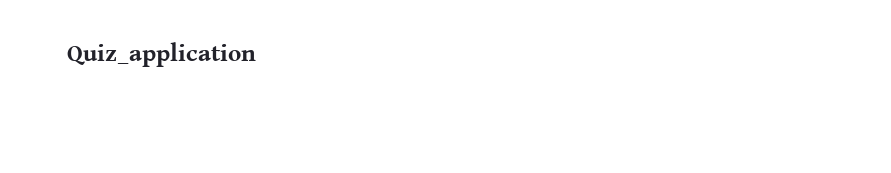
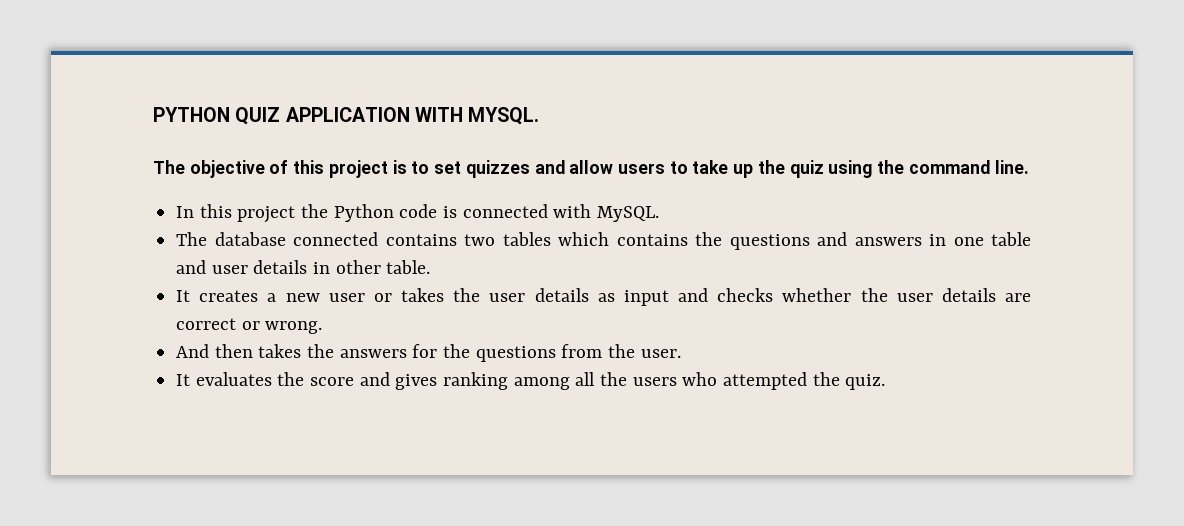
[67,42,256,67] Quiz_application -> [153,107,540,125] [153,160,1029,178] [176,204,660,223] [176,232,1031,250] [176,260,431,274] [176,288,1031,306] [176,318,323,334] [176,344,681,362] [176,372,886,390] PYTHON QUIZ APPLICATION WITH MYSQL. // The objective of this project is to set quizzes and allow users to take up the quiz using the command line. // In this project the Python code is connected with MySQL. // The database connected contains two tables which contains the questions and answers in one table and user details in other table. // It creates a new user or takes the user details as input and checks whether the user details are correct or wrong. // And then takes the answers for the questions from the user. // It evaluates the score and gives ranking among all the users who attempted the quiz.

